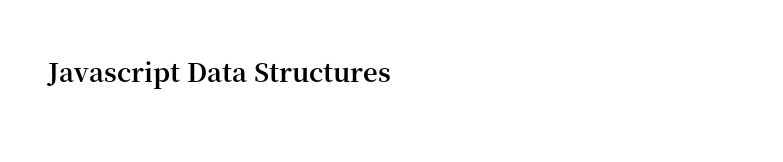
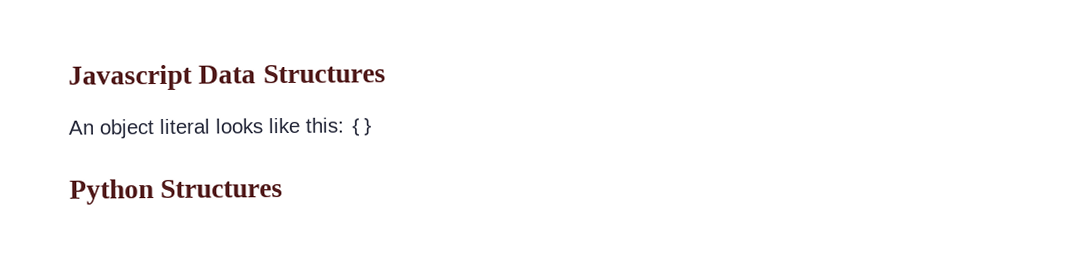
(391, 72) none -> [68,117,374,139] [69,179,284,205] // An object literal looks like this: {} // Python Structures

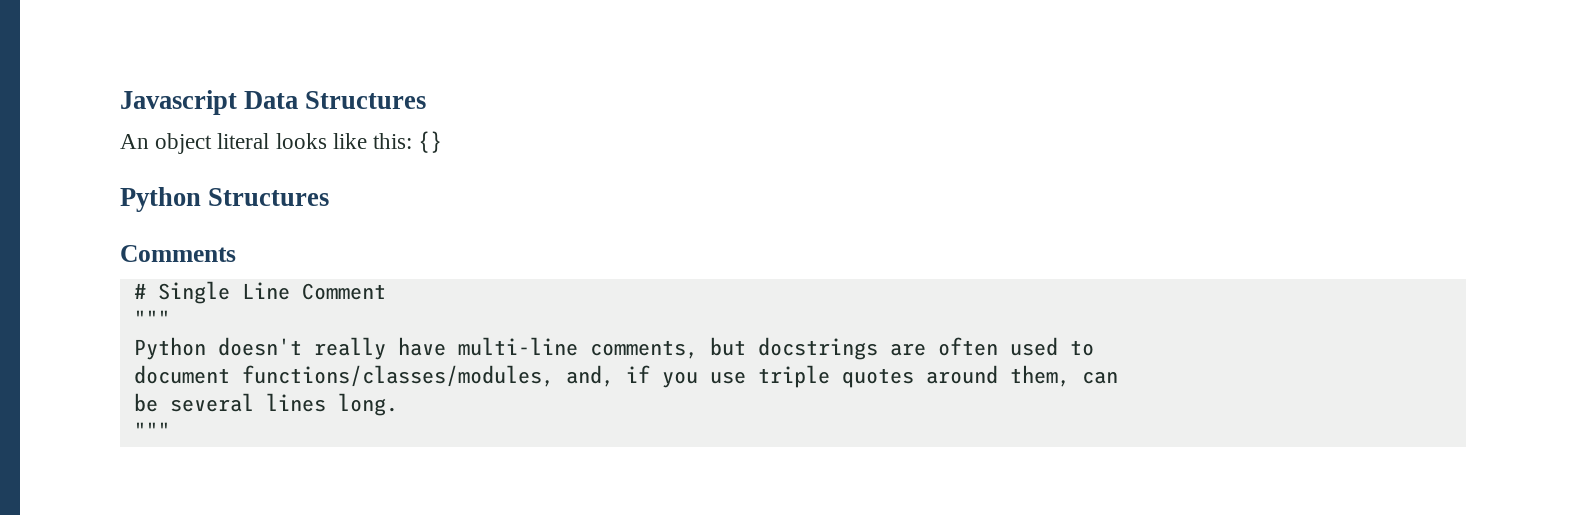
(284, 189) none -> [120,245,236,262] [133,281,386,304] [133,310,170,327] [133,337,1094,360] [133,365,1118,388] [133,393,398,416] [133,422,170,439] // Comments // # Single Line Comment // """ // Python doesn't really have multi-line comments, but docstrings are often used to // document functions/classes/modules, and, if you use triple quotes around them, can // be several lines long. // """

